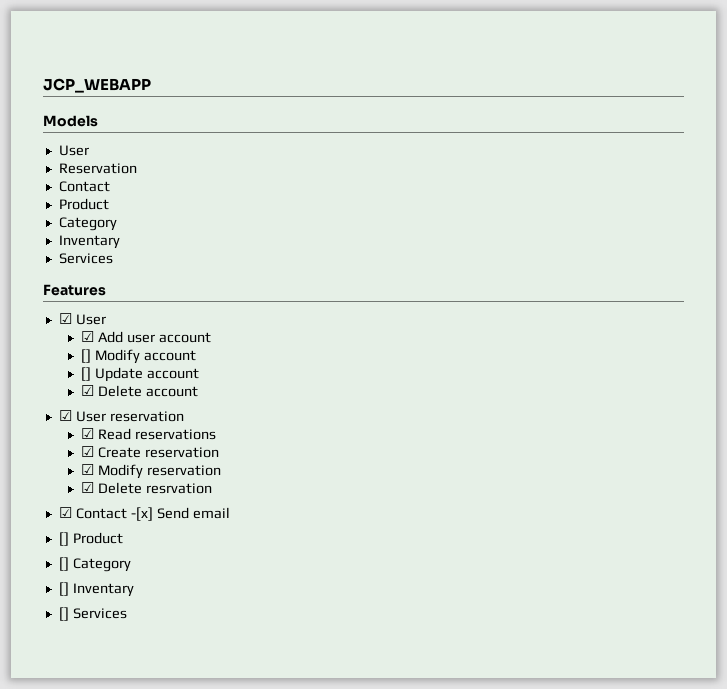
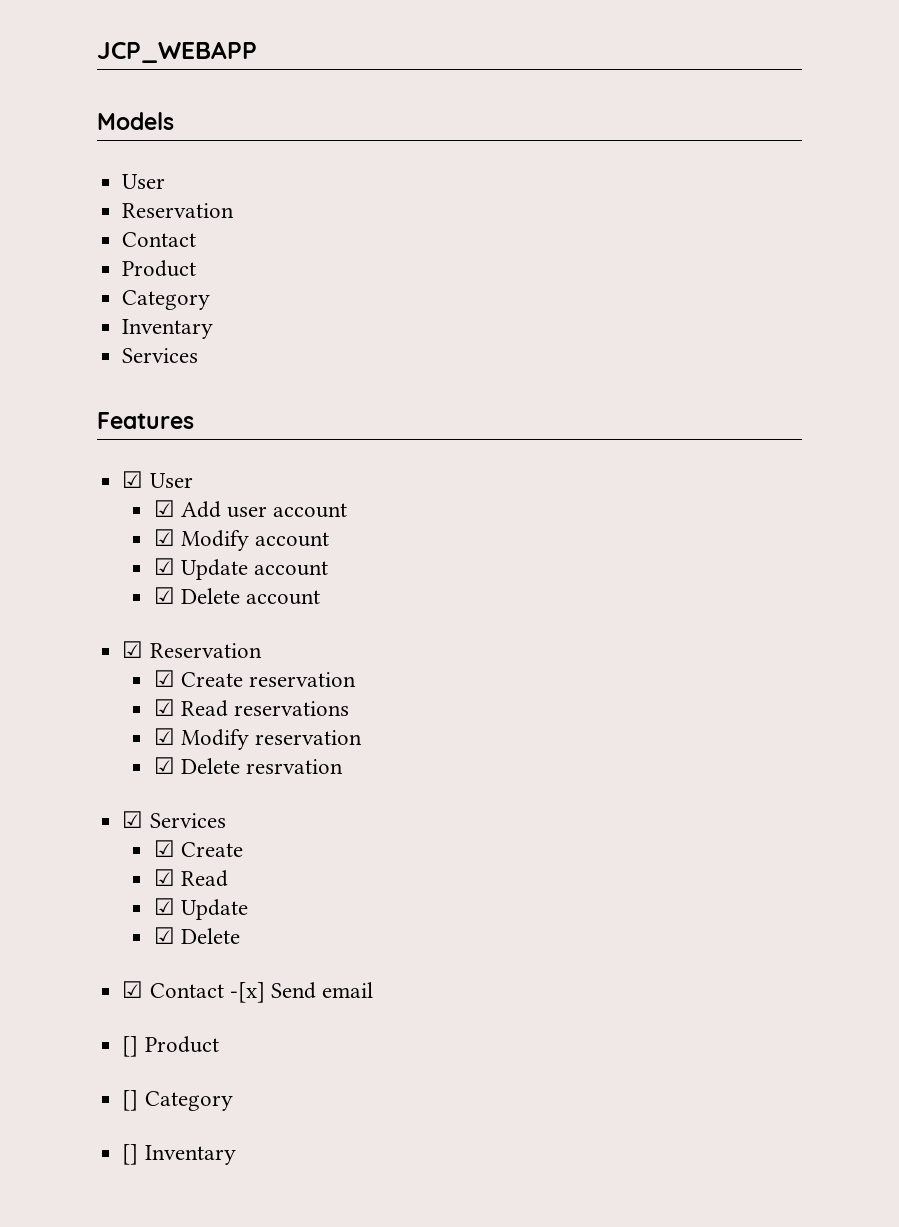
[81,349,92,363] [] -> [153,529,175,546] ☑
[81,367,92,381] [] -> [153,558,175,575] ☑
[75,411,106,422] User -> [149,643,262,658] [153,670,243,687] Reservation // ☑ Create
[81,446,219,458] // ☑ Create reservation -> (349, 708) none
(212, 488) none -> [122,811,226,828] [153,840,243,857] [153,869,228,887] [153,898,248,920] [153,927,240,944] // ☑ Services // ☑ Create // ☑ Read // ☑ Update // ☑ Delete
[58,607,127,621] // [] Services -> (236, 1155) none

